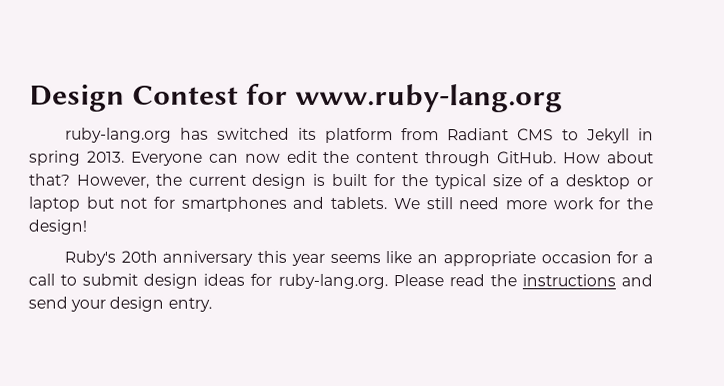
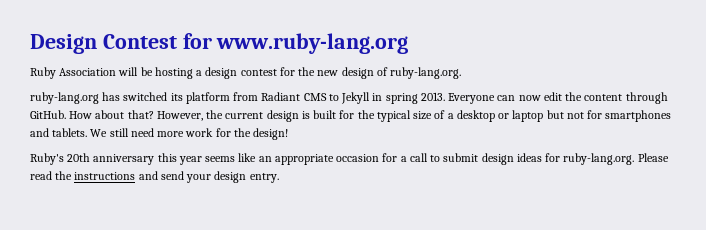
(564, 98) none -> [30,67,462,79] // Ruby Association will be hosting a design contest for the new design of ruby-lang.org.

